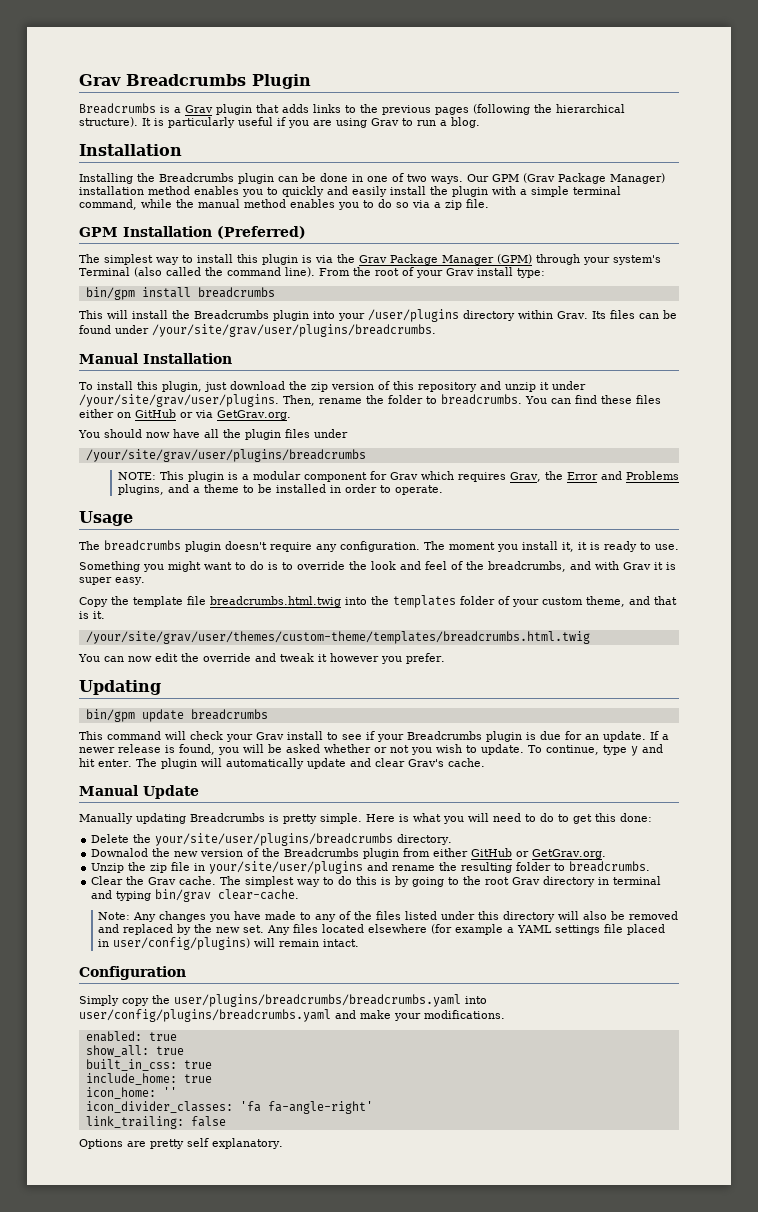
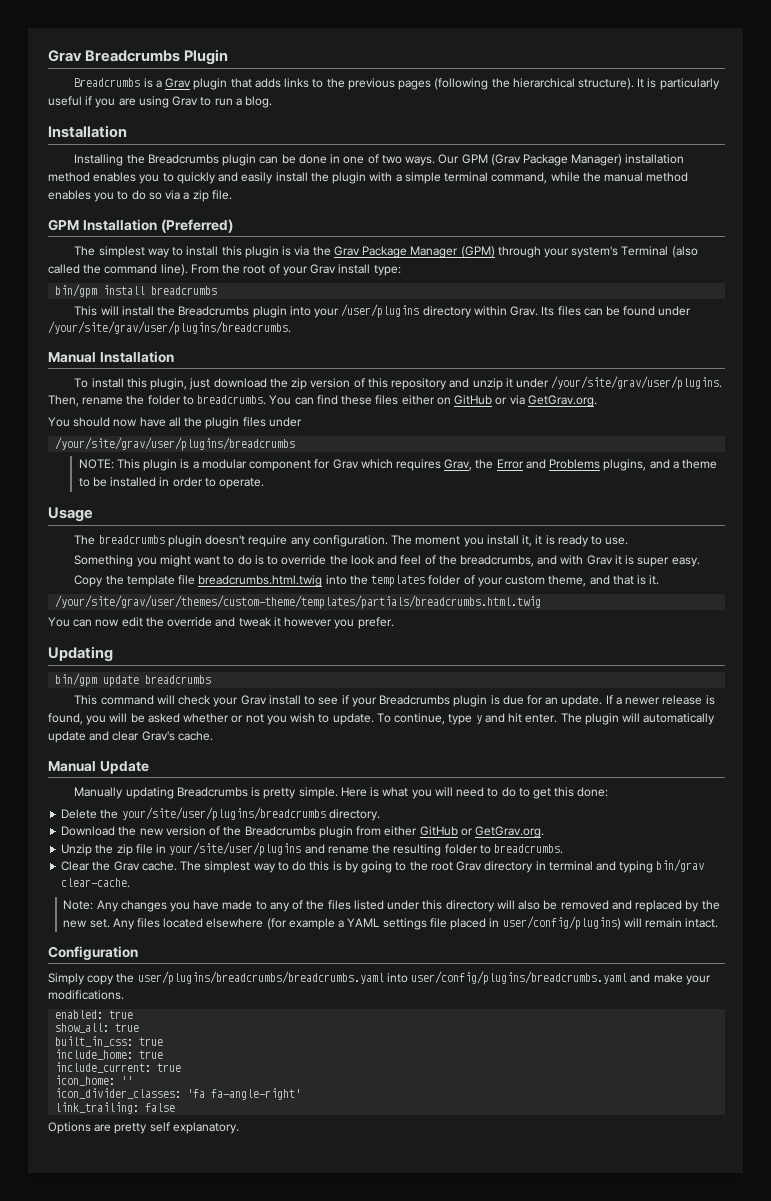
[85,631,590,644] /your/site/grav/user/themes/custom-theme/templates/breadcrumbs.html.twig -> [55,595,542,609] /your/site/grav/user/themes/custom-theme/templates/partials/breadcrumbs.html.twig
[91,848,149,857] Downalod -> [61,826,116,836] Download
(212, 1078) none -> [55,1062,182,1073] // include_current: true

